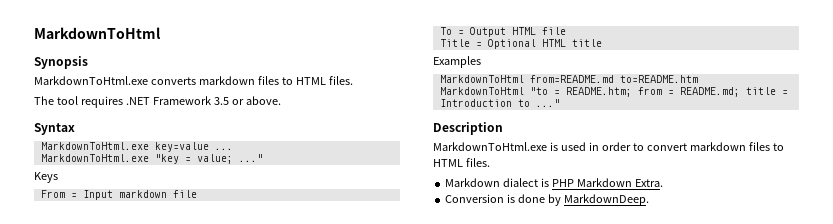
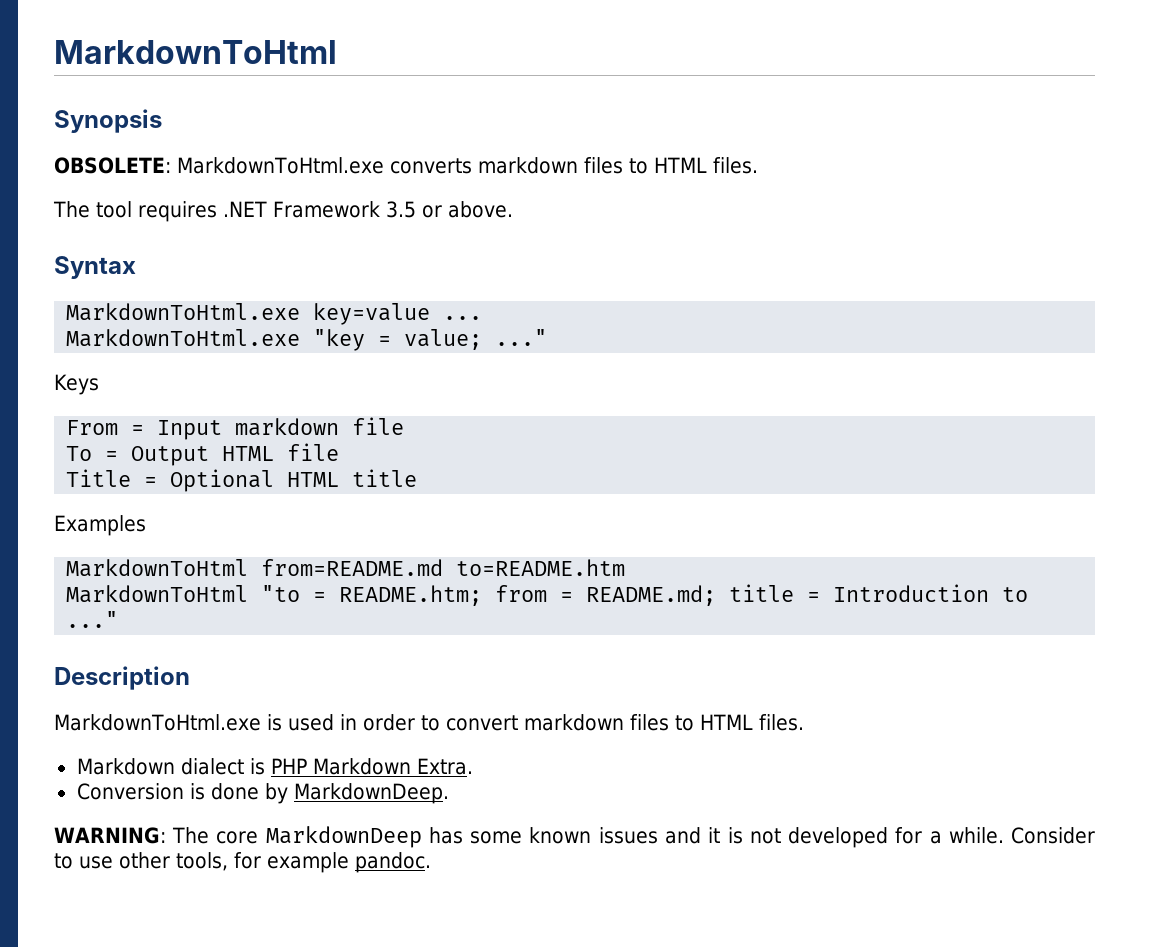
(88, 62) none -> [54,157,171,174] OBSOLETE:
(649, 200) none -> [54,826,1095,848] [54,852,431,873] // WARNING: The core MarkdownDeep has some known issues and it is not developed for a while. Consider to use other tools, for example pandoc.

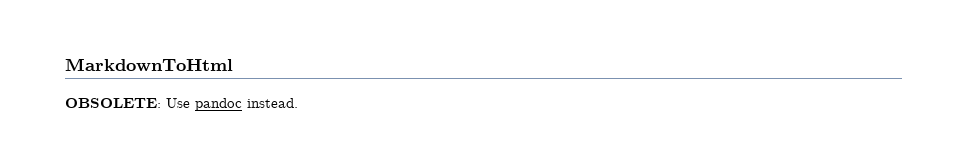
[54,40,337,64] [54,109,162,133] MarkdownToHtml // Synopsis -> [65,58,233,71] MarkdownToHtml
[177,157,758,174] [53,201,513,222] [54,256,136,279] [66,303,483,325] [66,329,548,351] [54,374,99,395] [66,417,405,440] [66,443,340,466] [66,469,418,492] [54,515,146,536] [66,559,626,577] [66,584,1029,606] [66,611,119,628] [54,666,190,690] [54,714,804,731] [76,758,473,775] [76,783,449,804] [54,826,1095,848] [54,852,431,873] MarkdownToHtml.exe converts markdown files to HTML files. // The tool requires .NET Framework 3.5 or above. // Syntax // MarkdownToHtml.exe key=value ... // MarkdownToHtml.exe "key = value; ..." // Keys // From = Input markdown file // To = Output HTML file // Title = Optional HTML title // Examples // MarkdownToHtml from=README.md to=README.htm // MarkdownToHtml "to = README.htm; from = README.md; title = Introduction to ..." // Description // MarkdownToHtml.exe is used in order to convert markdown files to HTML files. // Markdown dialect is PHP Markdown Extra. // Conversion is done by MarkdownDeep. // WARNING: The core MarkdownDeep has some known issues and it is not developed for a while. Consider to use other tools, for example pandoc. -> [166,98,298,111] Use pandoc instead.

